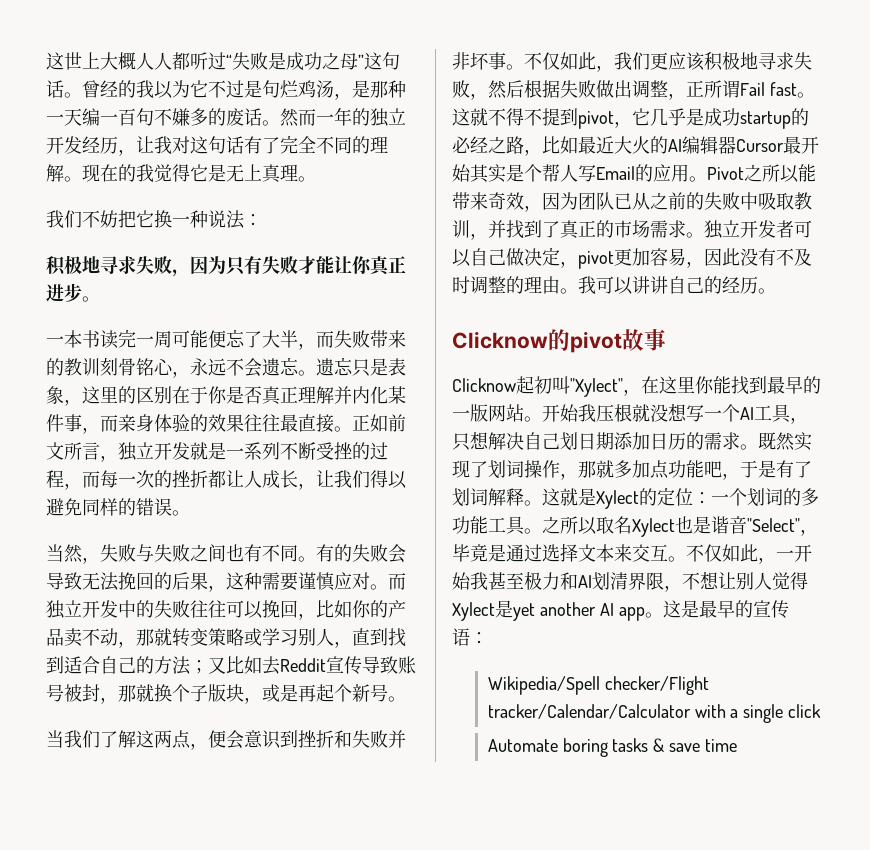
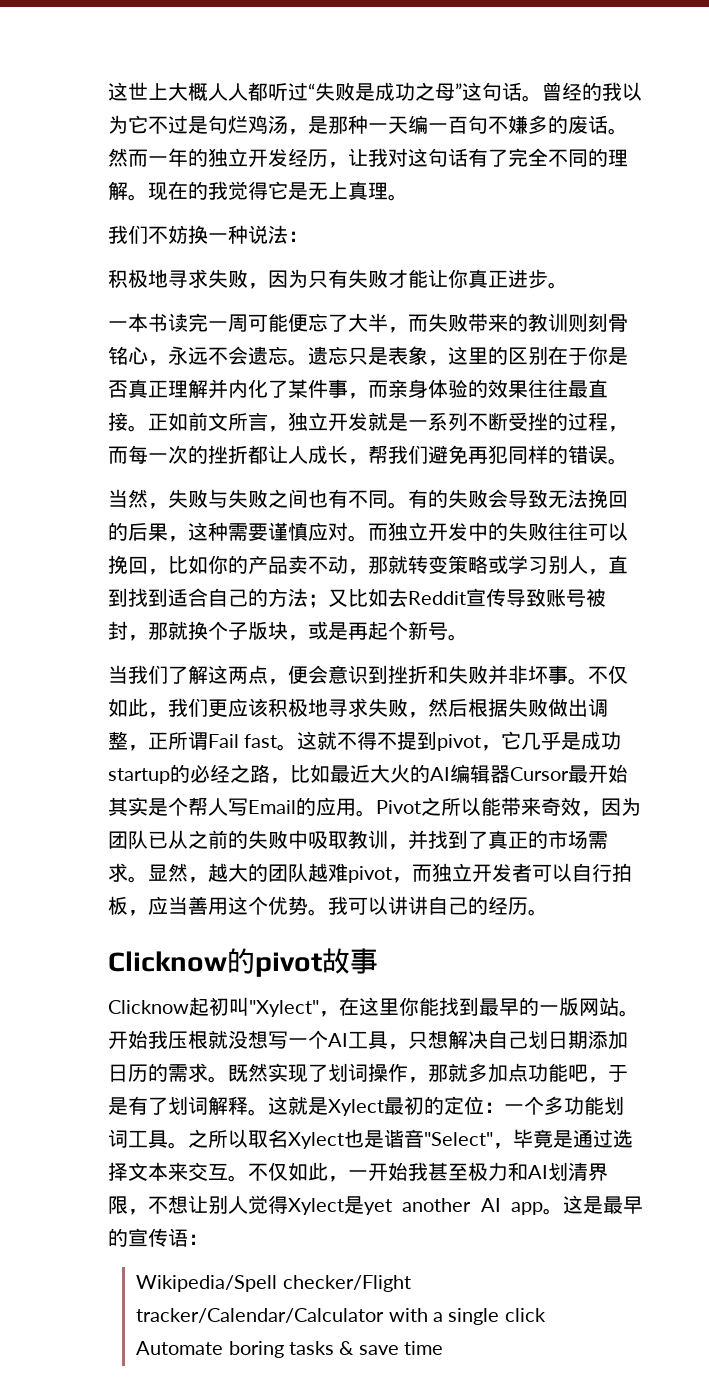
[118,210,154,228] 把它 -> (188, 234) none
(100, 367) none -> [568,313,588,332] 则
(388, 395) none -> [268,380,288,398] 了
[316,470,407,489] [46,498,82,516] 让我们得以避免 -> [368,445,508,464] 帮我们避免再犯
[704,220,812,239] [452,247,812,269] [452,276,560,294] 独立开发者可以自己做决定，pivot更加容易，因此没有不及时调整的理由 -> [148,863,632,883] [108,896,308,916] 显然，越大的团队越难pivot，而独立开发者可以自行拍板，应当善用这个优势
(639, 499) none -> [384,1096,424,1115] 最初
[747,488,819,507] [452,516,488,534] 划词的多功能 -> [544,1096,624,1115] [108,1129,128,1148] 多功能划词

